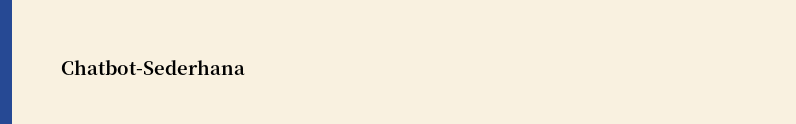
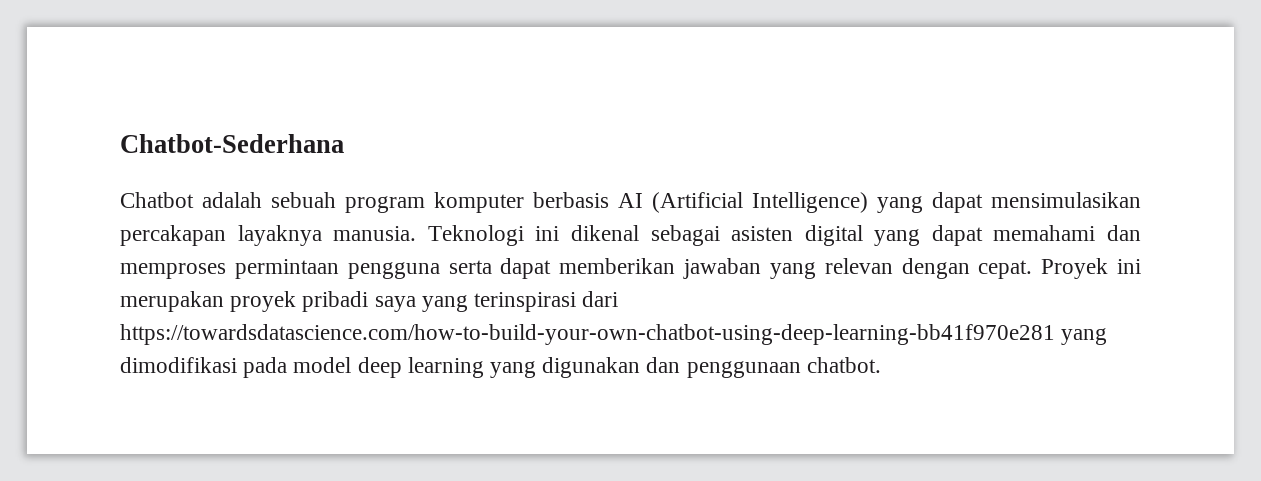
(245, 67) none -> [120,192,1141,213] [120,225,1141,246] [120,258,1141,279] [120,291,619,312] [120,324,1108,345] [120,357,881,378] // Chatbot adalah sebuah program komputer berbasis AI (Artificial Intelligence) yang dapat mensimulasikan percakapan layaknya manusia. Teknologi ini dikenal sebagai asisten digital yang dapat memahami dan memproses permintaan pengguna serta dapat memberikan jawaban yang relevan dengan cepat. Proyek ini merupakan proyek pribadi saya yang terinspirasi dari https://towardsdatascience.com/how-to-build-your-own-chatbot-using-deep-learning-bb41f970e281 yang dimodifikasi pada model deep learning yang digunakan dan penggunaan chatbot.

